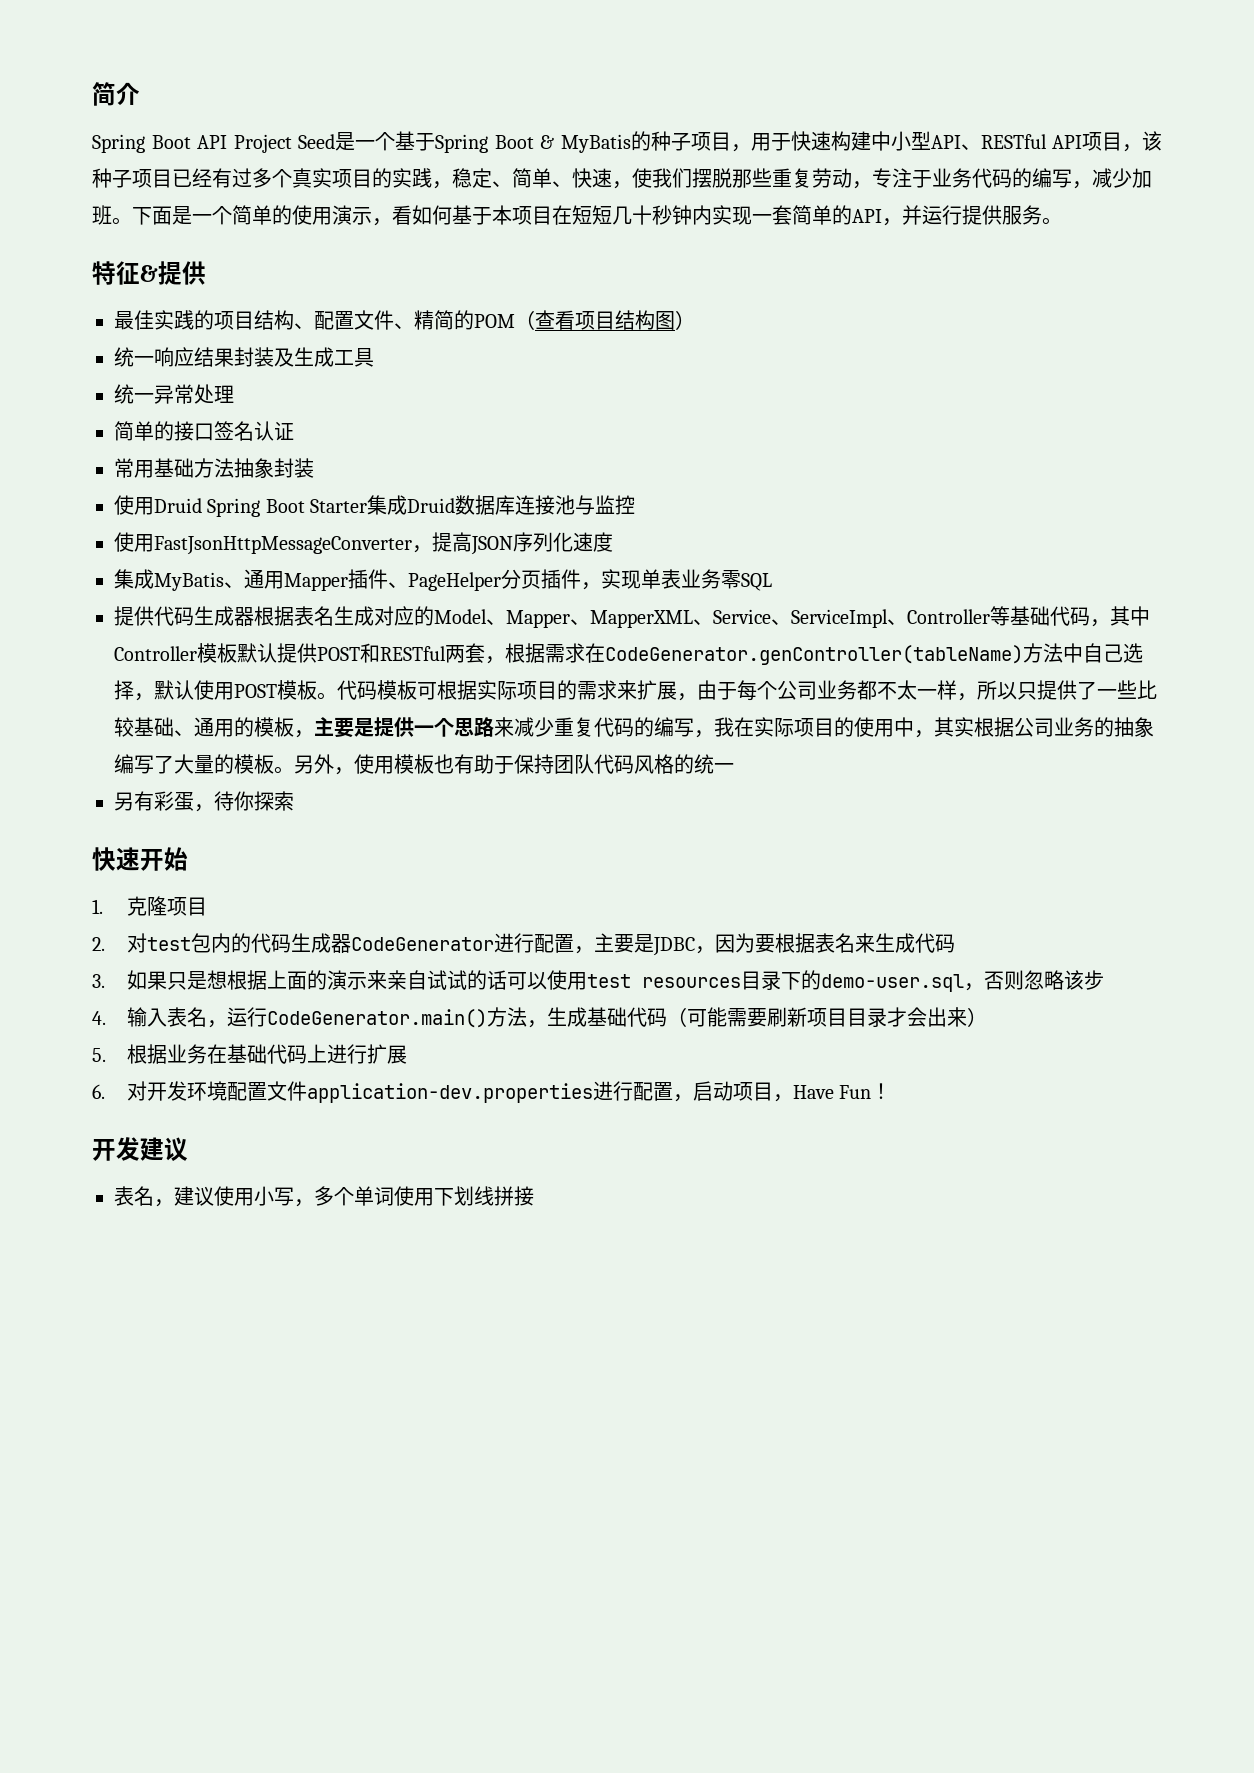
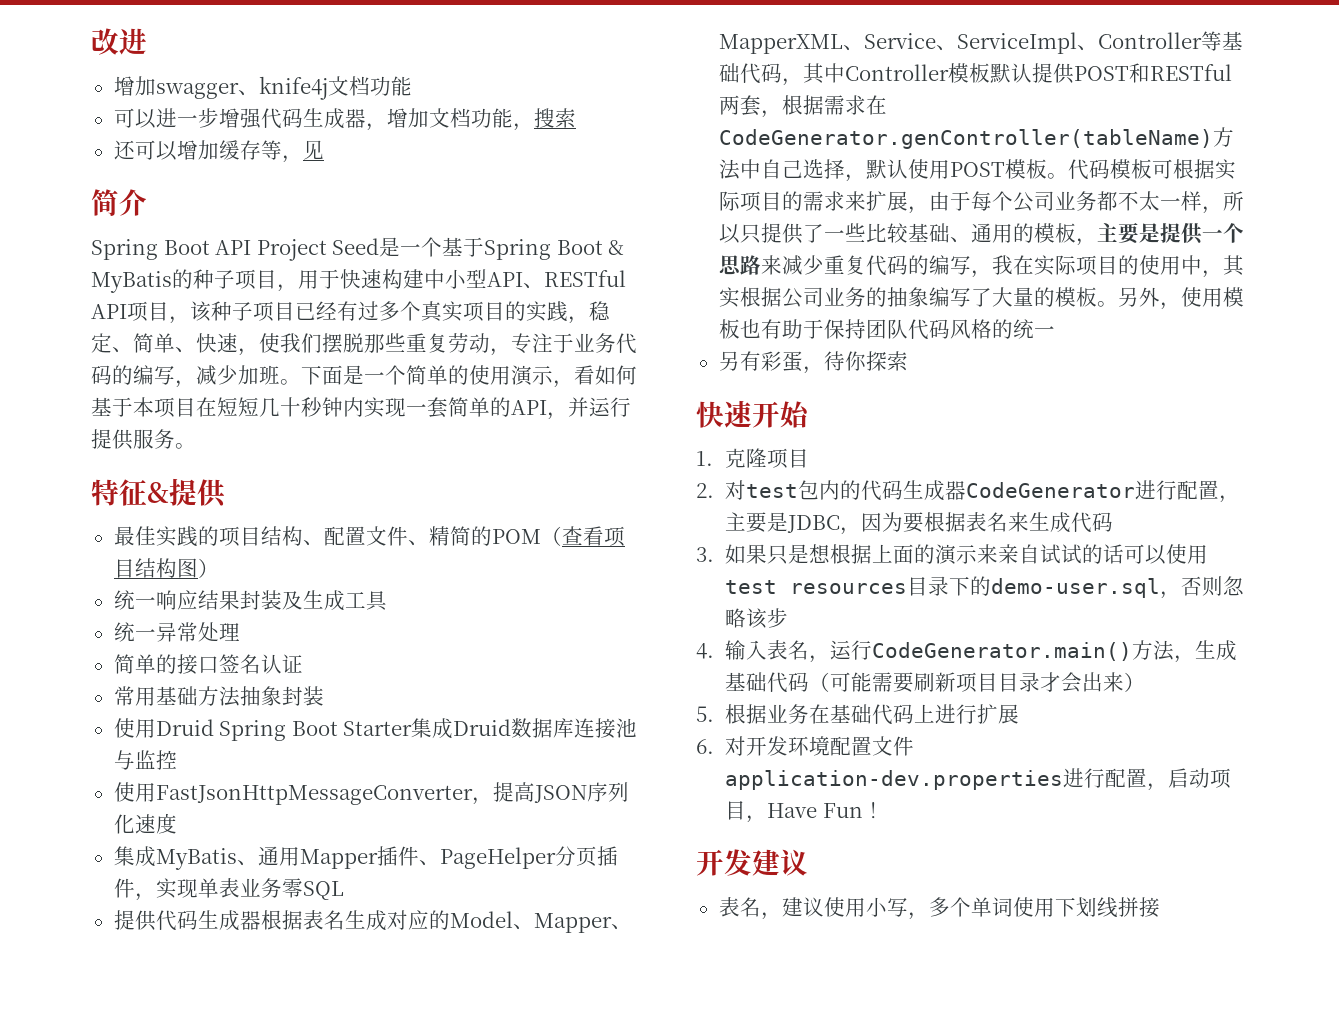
(92, 94) none -> [91,28,147,55] [113,76,412,100] [113,108,576,131] [113,140,324,163] 改进 // 增加swagger、knife4j文档功能 // 可以进一步增强代码生成器，增加文档功能，搜索 // 还可以增加缓存等，见 //

